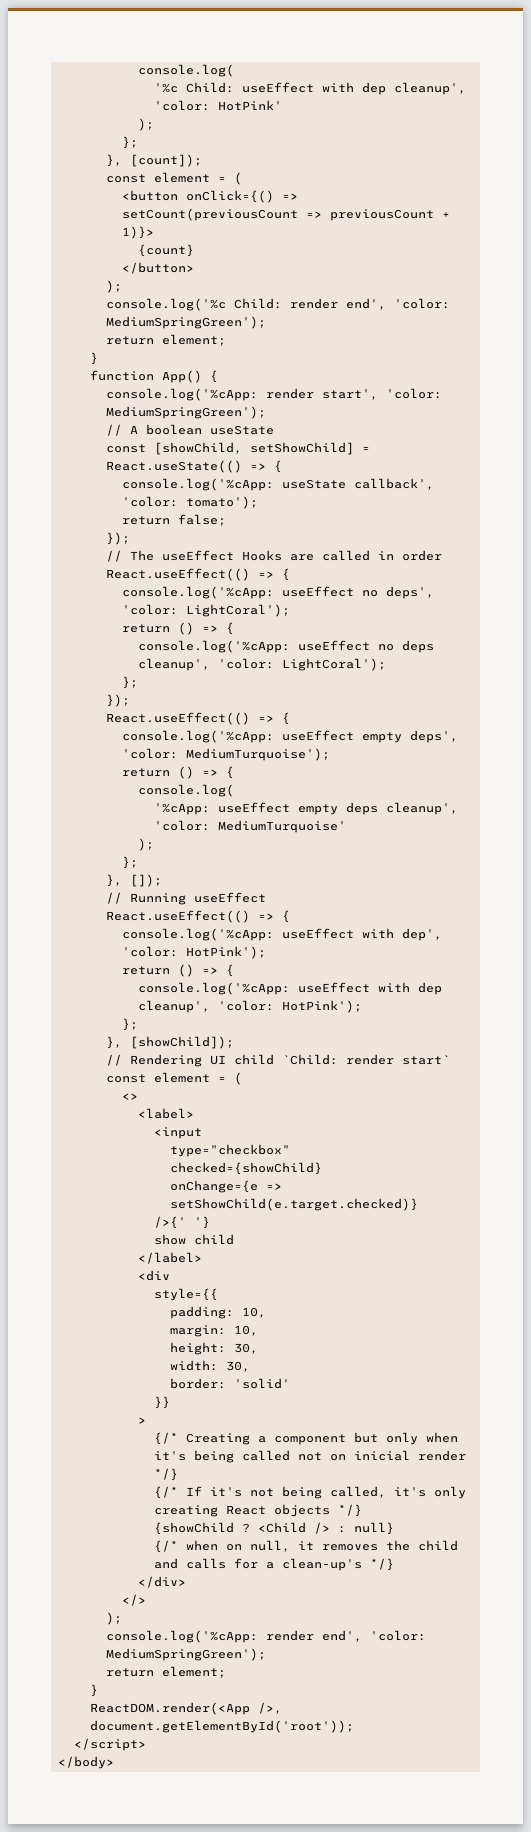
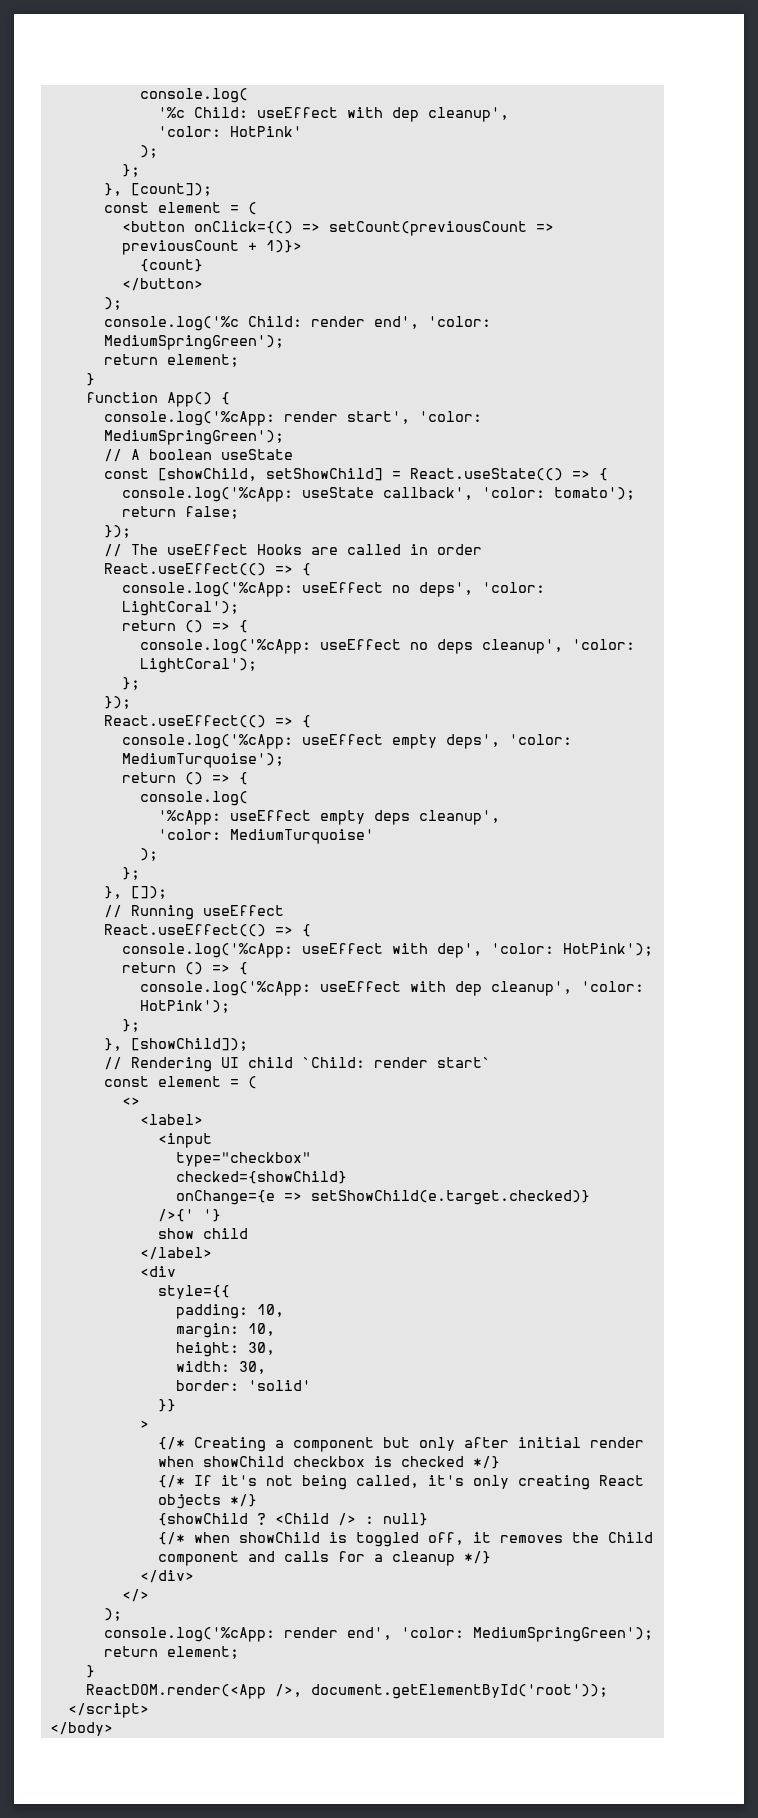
[425,1432,458,1443] [153,1450,466,1463] when it's being called not on inicial render -> [464,1437,645,1448] [158,1456,465,1467] after initial render when showChild checkbox is checked
[225,1540,290,1552] on null, -> [239,1532,465,1547] showChild is toggled off,
[417,1540,458,1551] child -> [608,1532,654,1543] [158,1551,240,1566] Child component
[281,1558,362,1571] clean-up's -> [392,1551,456,1566] cleanup

